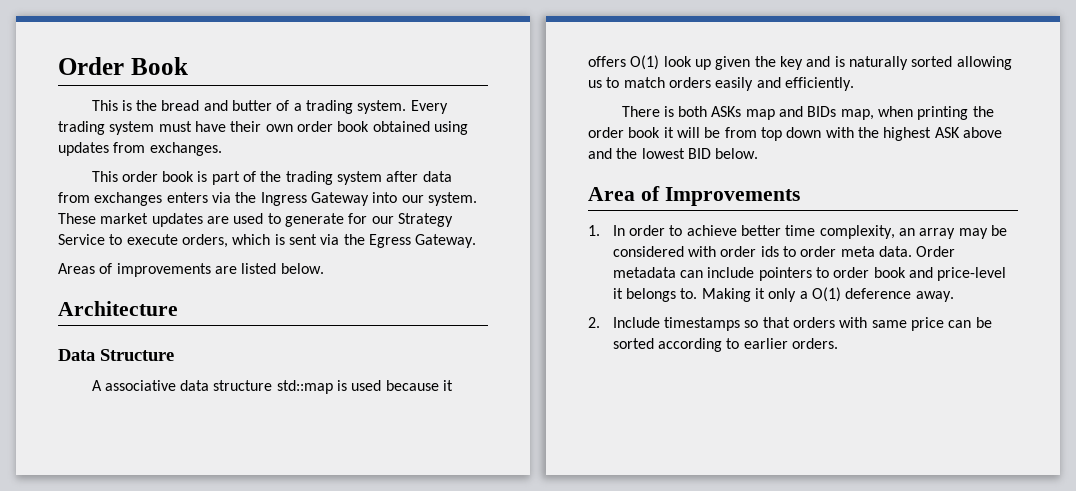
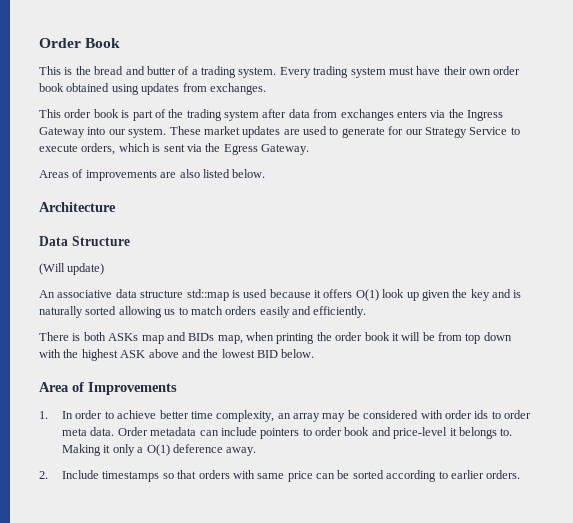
(237, 270) none -> [179,169,200,178] also
[91,380,102,391] A -> [39,263,105,275] [39,290,55,298] (Will update) // An

